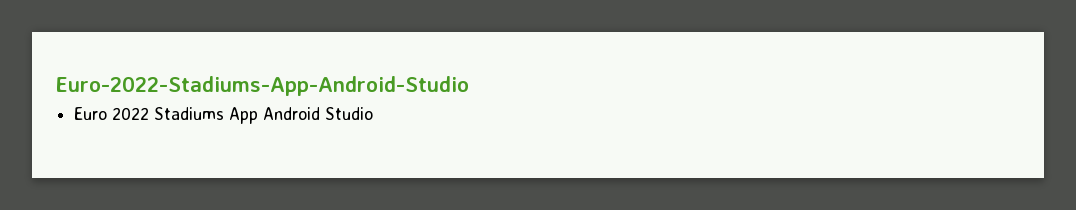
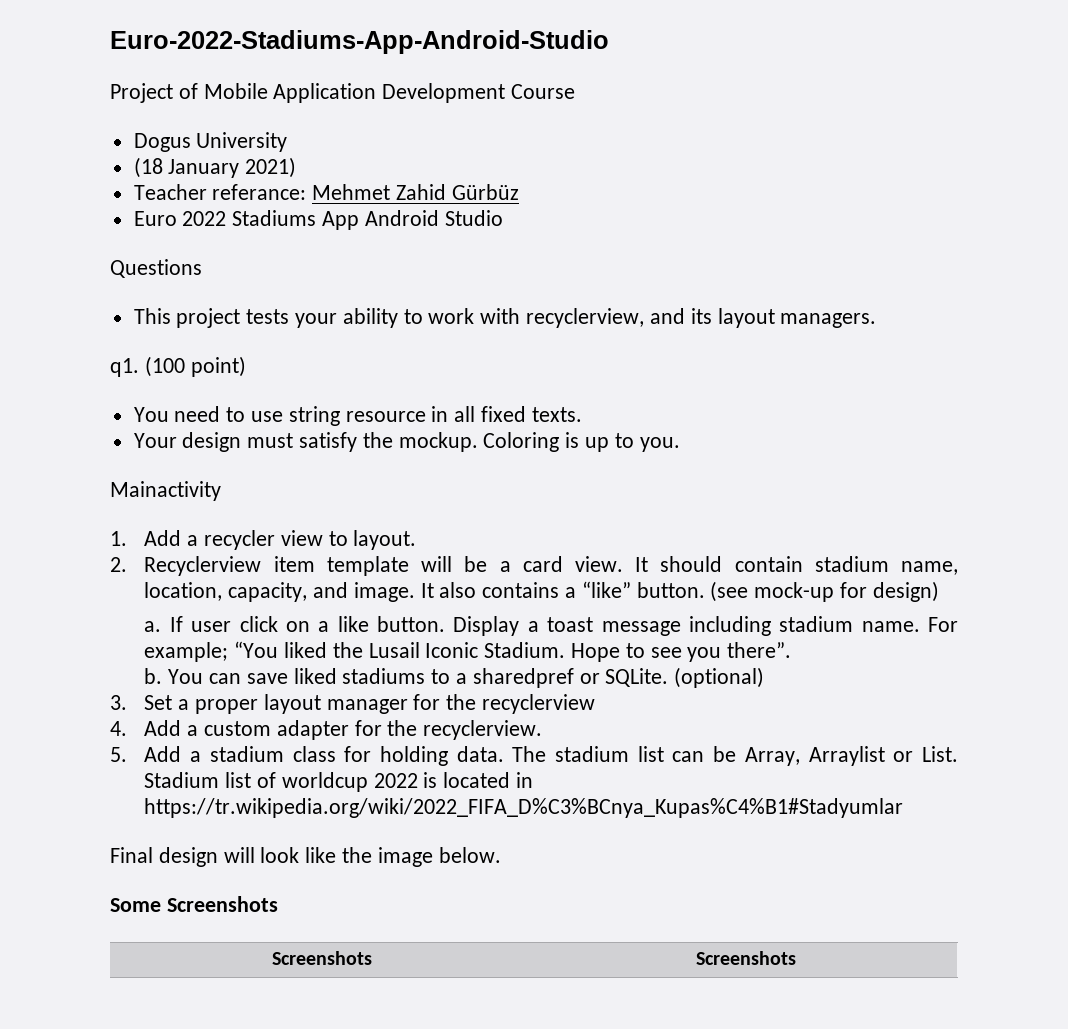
(469, 86) none -> [110,83,576,103] [133,132,288,152] [133,157,297,178] [133,184,519,200] // Project of Mobile Application Development Course // Dogus University // (18 January 2021) // Teacher referance: Mehmet Zahid Gürbüz
(374, 113) none -> [110,259,202,278] [133,308,877,328] [110,356,246,377] [133,406,582,426] [133,432,680,452] [110,481,221,501] [110,530,417,550] [110,556,958,576] [144,581,939,602] [144,616,958,636] [144,641,792,662] [144,667,765,688] [110,694,596,714] [110,720,543,740] [110,746,958,766] [144,772,534,792] [144,798,904,818] [110,847,501,867] [110,896,278,912] [272,951,372,965] [695,951,796,965] // Questions // This project tests your ability to work with recyclerview, and its layout managers. // q1. (100 point) // You need to use string resource in all fixed texts. // Your design must satisfy the mockup. Coloring is up to you. // Mainactivity // 1. Add a recycler view to layout. // 2. Recyclerview item template will be a card view. It should contain stadium name, location, capacity, and image. It also contains a “like” button. (see mock-up for design) // a. If user click on a like button. Display a toast message including stadium name. For example; “You liked the Lusail Iconic Stadium. Hope to see you there”. // b. You can save liked stadiums to a sharedpref or SQLite. (optional) // 3. Set a proper layout manager for the recyclerview // 4. Add a custom adapter for the recyclerview. // 5. Add a stadium class for holding data. The stadium list can be Array, Arraylist or List. Stadium list of worldcup 2022 is located in https://tr.wikipedia.org/wiki/2022_FIFA_D%C3%BCnya_Kupas%C4%B1#Stadyumlar // Final design will look like the image below. // Some Screenshots // Screenshots | Screenshots

